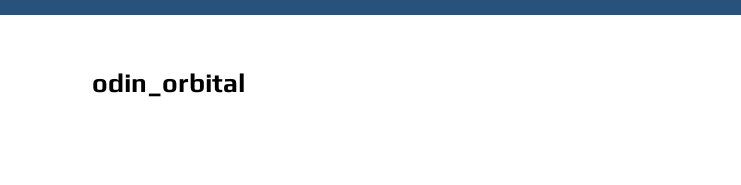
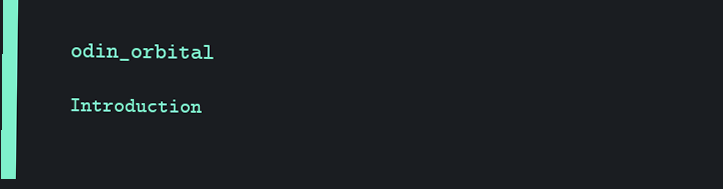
(245, 85) none -> [69,98,202,113] // Introduction

